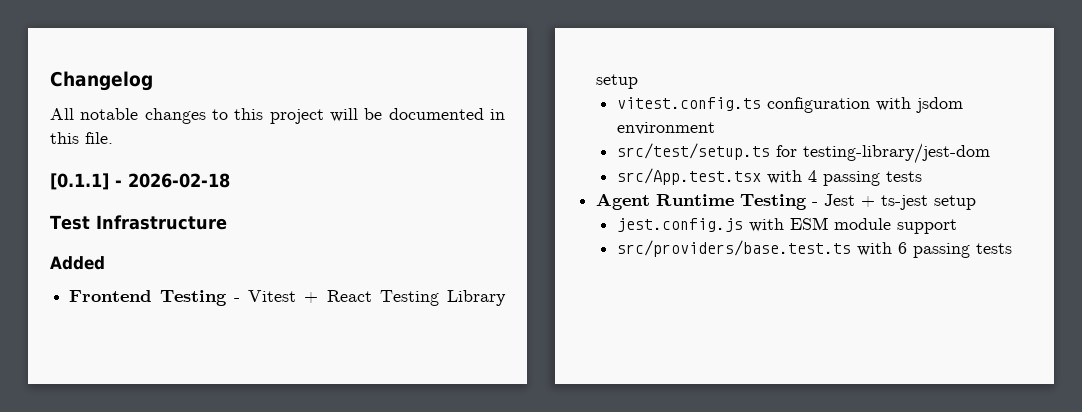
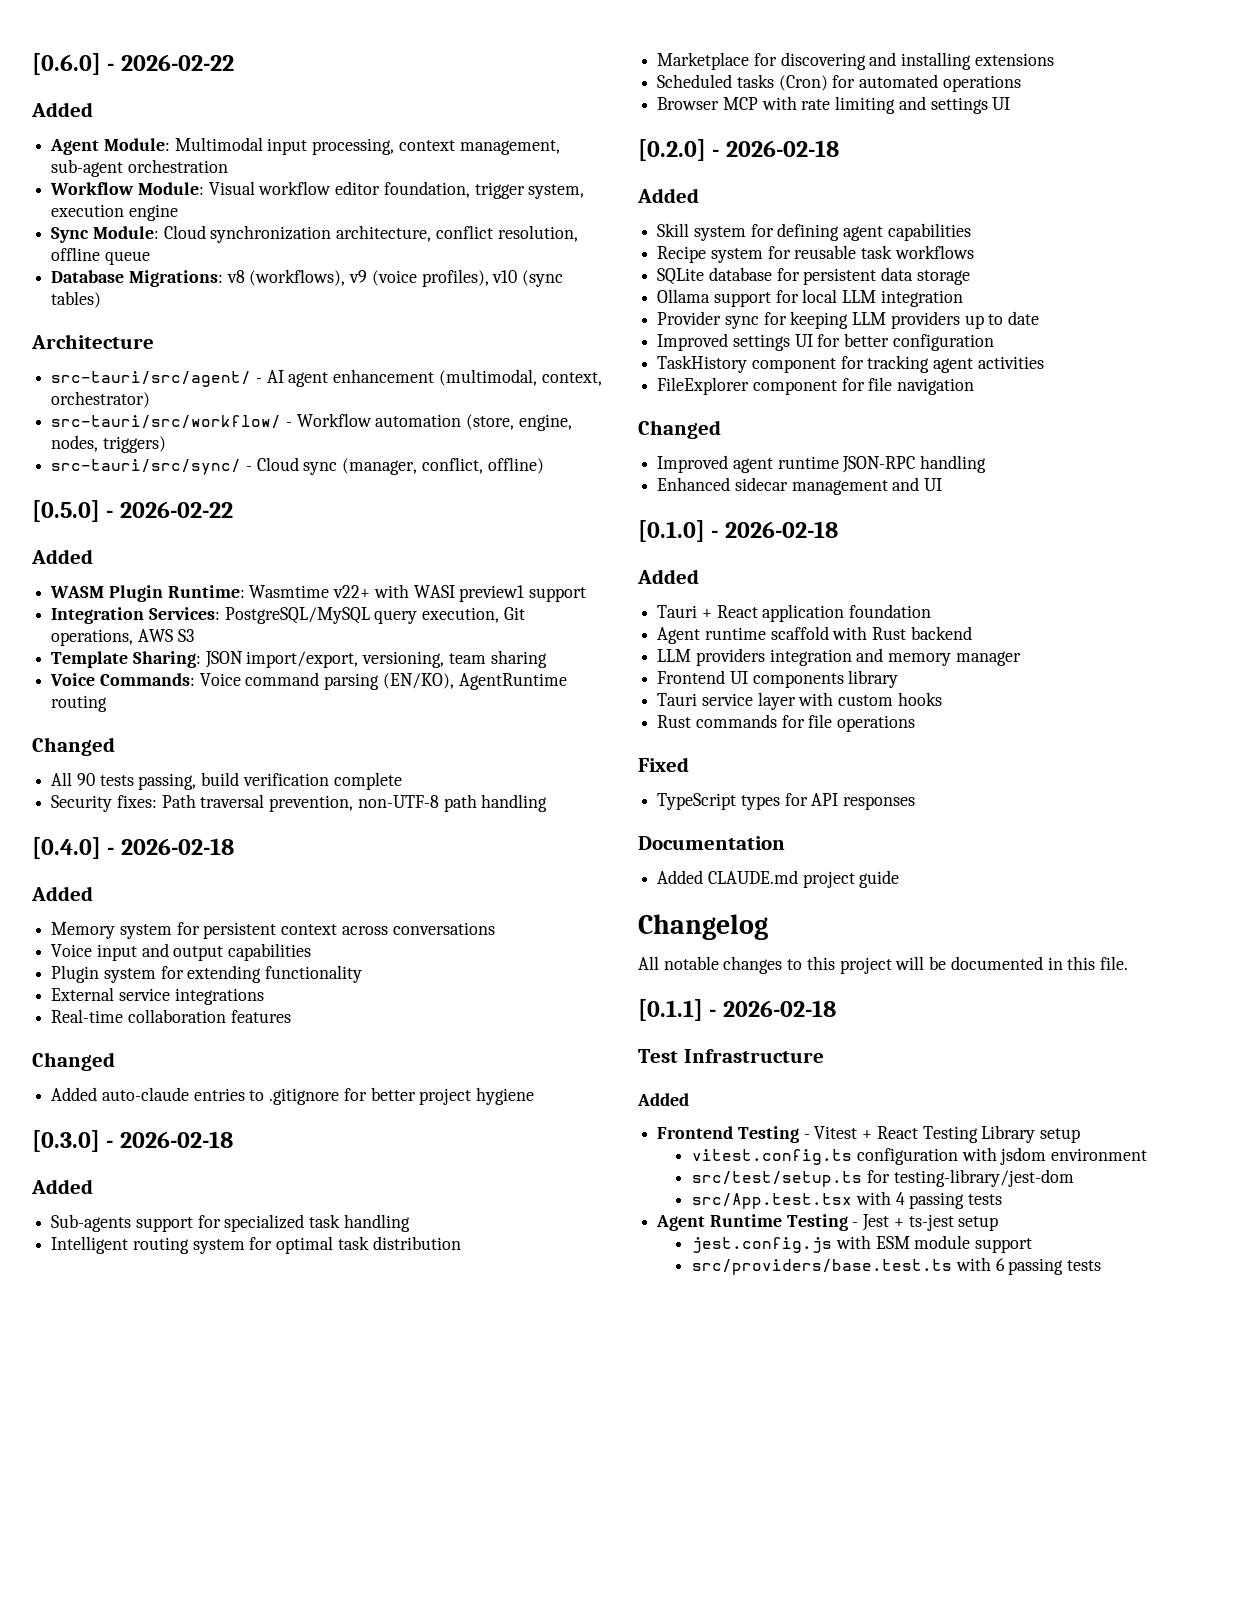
(50, 81) none -> [32,53,234,75] [31,102,93,117] [50,137,560,155] [51,159,228,177] [50,181,585,199] [51,204,178,221] [51,225,578,243] [51,247,150,265] [51,269,564,287] [51,291,102,308] [31,334,154,349] [51,369,602,387] [51,391,151,408] [51,413,572,431] [51,435,166,453] [51,457,544,475] [32,500,233,522] [31,549,93,564] [50,584,587,602] [51,607,525,624] [51,629,194,646] [51,650,547,668] [50,672,567,690] [51,695,108,712] [32,737,115,756] [51,772,402,790] [51,794,548,812] [32,837,234,859] [31,886,93,901] [51,922,495,939] [51,943,312,961] [51,965,363,983] [51,987,264,1005] [51,1009,291,1023] [32,1052,115,1071] [51,1087,535,1105] [32,1130,233,1152] [31,1179,93,1194] [51,1214,410,1232] [51,1236,461,1254] [657,52,1054,70] [657,74,1021,92] [657,96,1011,114] [638,139,839,161] [637,188,699,203] [657,223,971,241] [657,245,974,263] [657,267,970,285] [657,289,963,307] [657,311,1040,329] [657,333,994,351] [657,355,1044,373] [657,377,975,395] [638,420,721,439] [657,455,987,473] [657,477,943,495] [638,520,838,542] [637,569,699,584] [657,604,932,622] [657,626,972,644] [657,648,1021,666] [657,670,899,688] [657,692,942,710] [657,714,916,732] [638,757,689,772] [657,793,916,810] [638,836,785,850] [657,870,900,888] [0.6.0] - 2026-02-22 // Added // Agent Module: Multimodal input processing, context management, sub-agent orchestration // Workflow Module: Visual workflow editor foundation, trigger system, execution engine // Sync Module: Cloud synchronization architecture, conflict resolution, offline queue // Database Migrations: v8 (workflows), v9 (voice profiles), v10 (sync tables) // Architecture // src-tauri/src/agent/ - AI agent enhancement (multimodal, context, orchestrator) // src-tauri/src/workflow/ - Workflow automation (store, engine, nodes, triggers) // src-tauri/src/sync/ - Cloud sync (manager, conflict, offline) // [0.5.0] - 2026-02-22 // Added // WASM Plugin Runtime: Wasmtime v22+ with WASI preview1 support // Integration Services: PostgreSQL/MySQL query execution, Git operations, AWS S3 // Template Sharing: JSON import/export, versioning, team sharing // Voice Commands: Voice command parsing (EN/KO), AgentRuntime routing // Changed // All 90 tests passing, build verification complete // Security fixes: Path traversal prevention, non-UTF-8 path handling // [0.4.0] - 2026-02-18 // Added // Memory system for persistent context across conversations // Voice input and output capabilities // Plugin system for extending functionality // External service integrations // Real-time collaboration features // Changed // Added auto-claude entries to .gitignore for better project hygiene // [0.3.0] - 2026-02-18 // Added // Sub-agents support for specialized task handling // Intelligent routing system for optimal task distribution // Marketplace for discovering and installing extensions // Scheduled tasks (Cron) for automated operations // Browser MCP with rate limiting and settings UI // [0.2.0] - 2026-02-18 // Added // Skill system for defining agent capabilities // Recipe system for reusable task workflows // SQLite database for persistent data storage // Ollama support for local LLM integration // Provider sync for keeping LLM providers up to date // Improved settings UI for better configuration // TaskHistory component for tracking agent activities // FileExplorer component for file navigation // Changed // Improved agent runtime JSON-RPC handling // Enhanced sidecar management and UI // [0.1.0] - 2026-02-18 // Added // Tauri + React application foundation // Agent runtime scaffold with Rust backend // LLM providers integration and memory manager // Frontend UI components library // Tauri service layer with custom hooks // Rust commands for file operations // Fixed // TypeScript types for API responses // Documentation // Added CLAUDE.md project guide //

